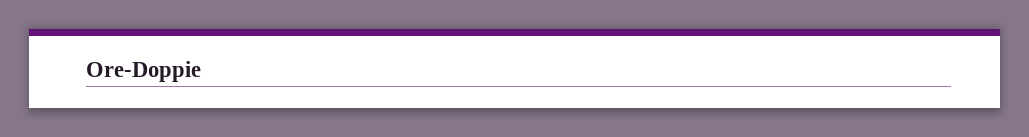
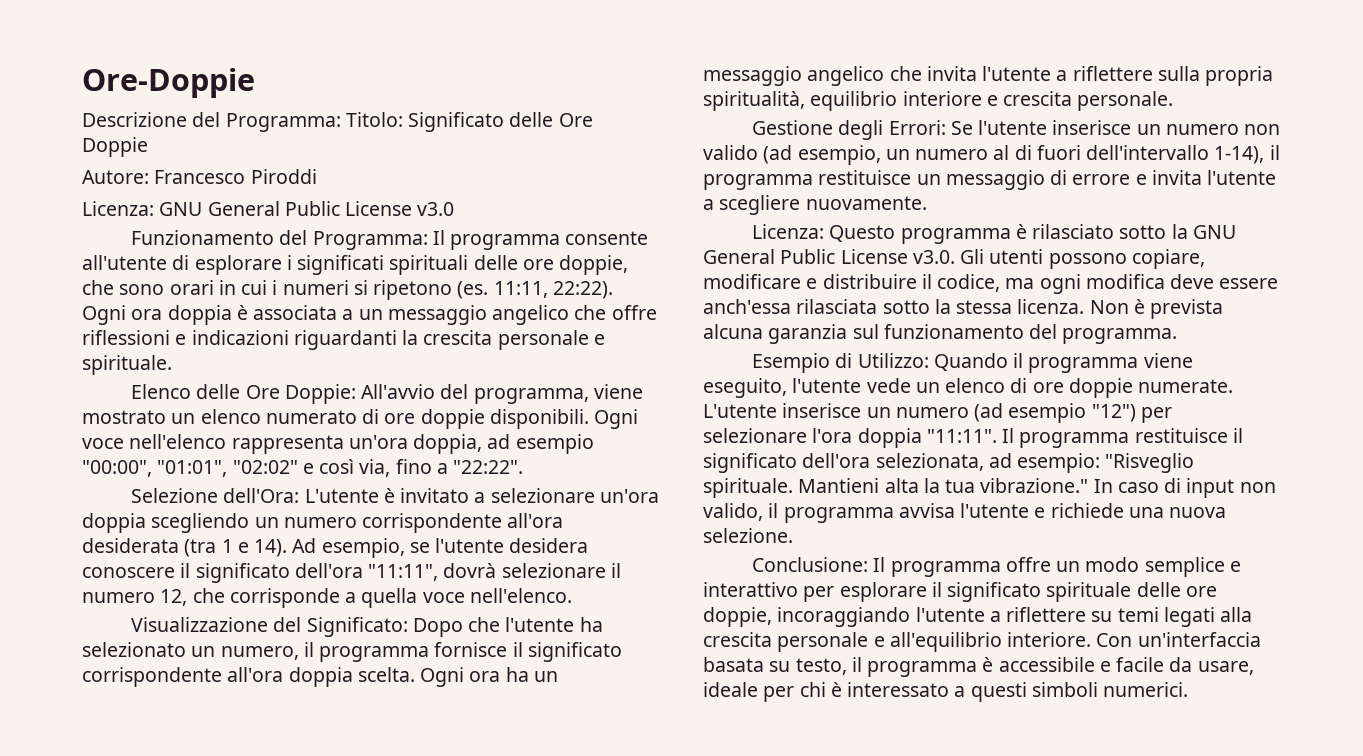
(201, 71) none -> [82,112,593,132] [82,137,148,157] [82,169,317,184] [82,201,455,216] [131,230,649,250] [82,255,629,275] [82,280,613,300] [82,305,657,325] [82,330,605,350] [82,355,172,375] [131,384,643,404] [82,409,639,429] [82,434,594,454] [82,459,524,477] [131,488,659,503] [82,513,564,533] [82,538,589,558] [82,563,621,583] [82,588,572,608] [131,617,603,637] [82,642,622,662] [82,667,558,687] [703,66,1274,86] [703,91,1174,111] [752,120,1281,140] [703,145,1280,165] [703,170,1277,190] [703,195,927,215] [752,224,1236,244] [703,249,1205,269] [703,274,1279,294] [703,299,1224,319] [703,324,1178,344] [752,353,1193,373] [703,378,1234,398] [703,403,1172,423] [703,428,1243,448] [703,453,1195,473] [703,478,1276,498] [703,503,1227,523] [703,528,793,543] [752,557,1241,577] [703,582,1217,602] [703,607,1253,627] [703,632,1261,652] [703,657,1254,677] [703,682,1189,702] // Descrizione del Programma: Titolo: Significato delle Ore Doppie // Autore: Francesco Piroddi // Licenza: GNU General Public License v3.0 // Funzionamento del Programma: Il programma consente all'utente di esplorare i significati spirituali delle ore doppie, che sono orari in cui i numeri si ripetono (es. 11:11, 22:22). Ogni ora doppia è associata a un messaggio angelico che offre riflessioni e indicazioni riguardanti la crescita personale e spirituale. // Elenco delle Ore Doppie: All'avvio del programma, viene mostrato un elenco numerato di ore doppie disponibili. Ogni voce nell'elenco rappresenta un'ora doppia, ad esempio "00:00", "01:01", "02:02" e così via, fino a "22:22". // Selezione dell'Ora: L'utente è invitato a selezionare un'ora doppia scegliendo un numero corrispondente all'ora desiderata (tra 1 e 14). Ad esempio, se l'utente desidera conoscere il significato dell'ora "11:11", dovrà selezionare il numero 12, che corrisponde a quella voce nell'elenco. // Visualizzazione del Significato: Dopo che l'utente ha selezionato un numero, il programma fornisce il significato corrispondente all'ora doppia scelta. Ogni ora ha un messaggio angelico che invita l'utente a riflettere sulla propria spiritualità, equilibrio interiore e crescita personale. // Gestione degli Errori: Se l'utente inserisce un numero non valido (ad esempio, un numero al di fuori dell'intervallo 1-14), il programma restituisce un messaggio di errore e invita l'utente a scegliere nuovamente. // Licenza: Questo programma è rilasciato sotto la GNU General Public License v3.0. Gli utenti possono copiare, modificare e distribuire il codice, ma ogni modifica deve essere anch'essa rilasciata sotto la stessa licenza. Non è prevista alcuna garanzia sul funzionamento del programma. // Esempio di Utilizzo: Quando il programma viene eseguito, l'utente vede un elenco di ore doppie numerate. L'utente inserisce un numero (ad esempio "12") per selezionare l'ora doppia "11:11". Il programma restituisce il significato dell'ora selezionata, ad esempio: "Risveglio spirituale. Mantieni alta la tua vibrazione." In caso di input non valido, il programma avvisa l'utente e richiede una nuova selezione. // Conclusione: Il programma offre un modo semplice e interattivo per esplorare il significato spirituale delle ore doppie, incoraggiando l'utente a riflettere su temi legati alla crescita personale e all'equilibrio interiore. Con un'interfaccia basata su testo, il programma è accessibile e facile da usare, ideale per chi è interessato a questi simboli numerici.

